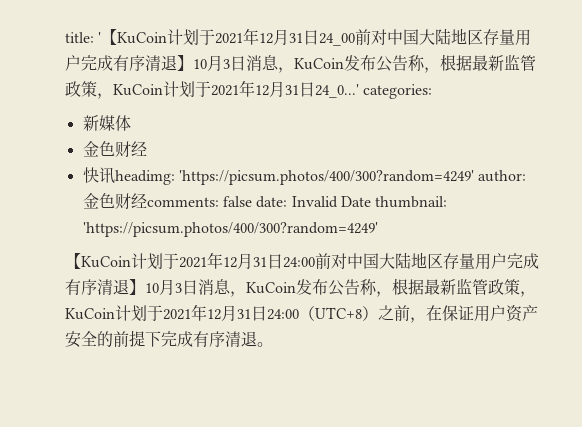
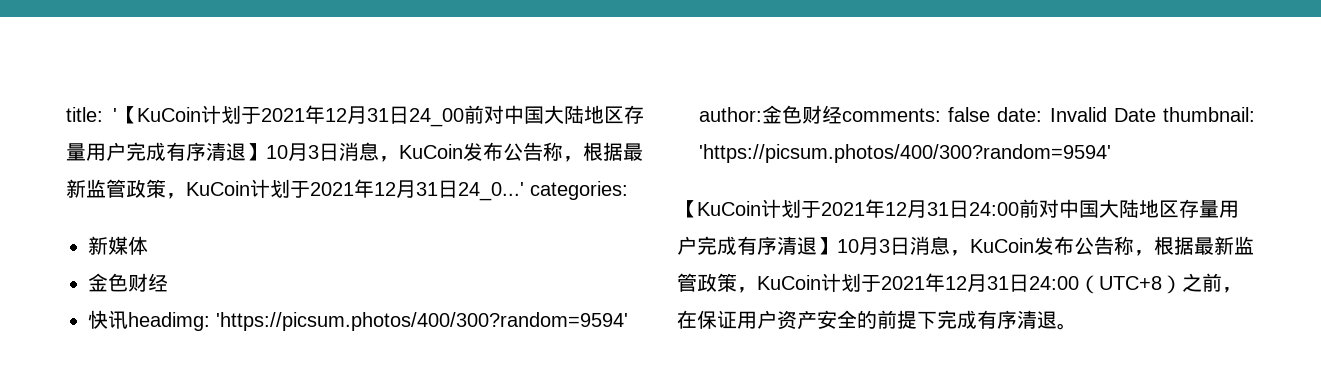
[178,170,474,185] 'https://picsum.photos/400/300?random=4249' -> [216,312,628,331] 'https://picsum.photos/400/300?random=9594'
[82,222,378,237] 'https://picsum.photos/400/300?random=4249' -> [699,144,1111,163] 'https://picsum.photos/400/300?random=9594'

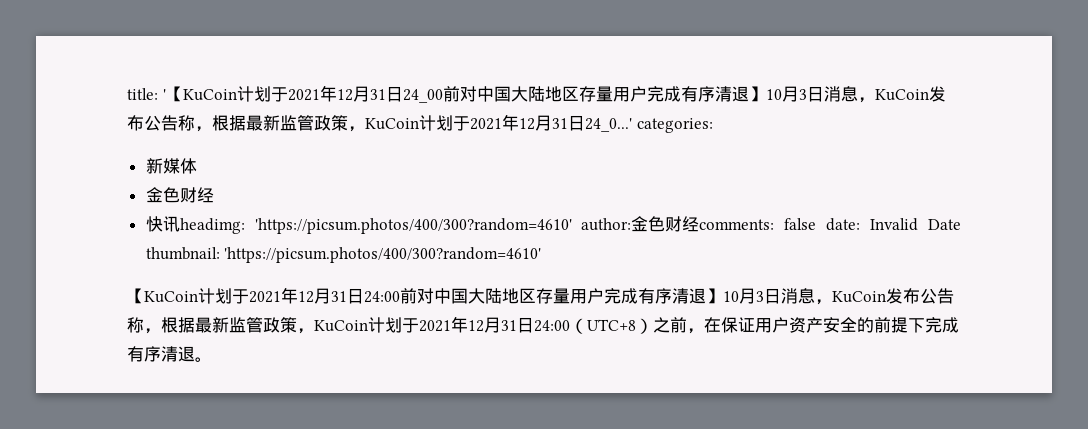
[216,312,628,331] 'https://picsum.photos/400/300?random=9594' -> [254,218,572,234] 'https://picsum.photos/400/300?random=4610'
[699,144,1111,163] 'https://picsum.photos/400/300?random=9594' -> [224,247,542,263] 'https://picsum.photos/400/300?random=4610'

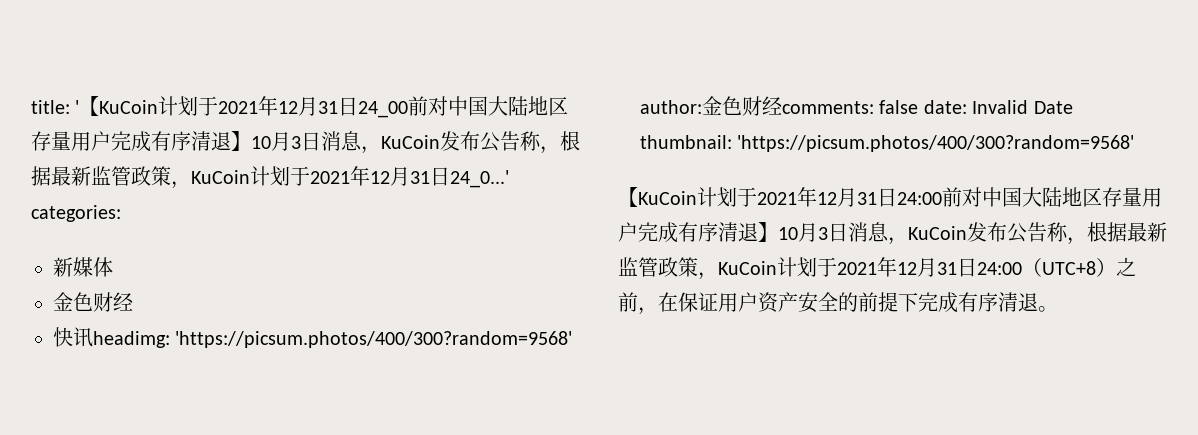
[254,218,572,234] 'https://picsum.photos/400/300?random=4610' -> [175,331,573,348] 'https://picsum.photos/400/300?random=9568'
[224,247,542,263] 'https://picsum.photos/400/300?random=4610' -> [737,135,1135,152] 'https://picsum.photos/400/300?random=9568'

